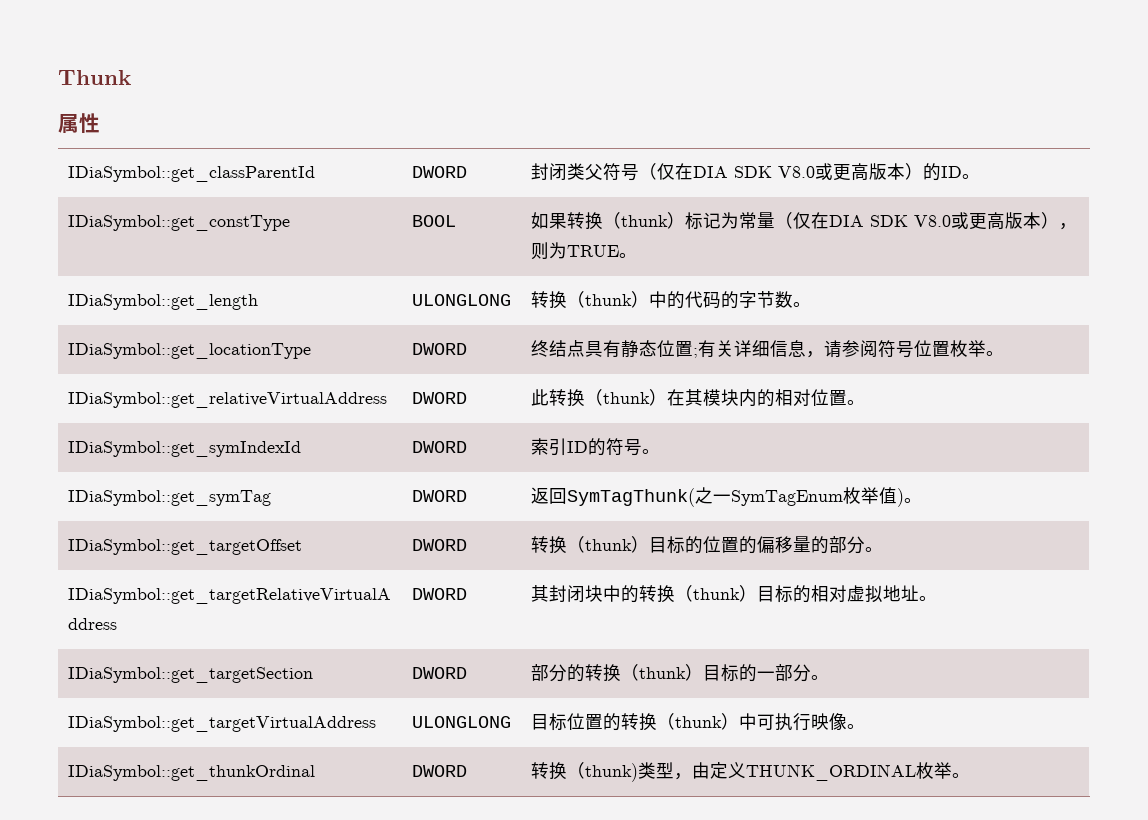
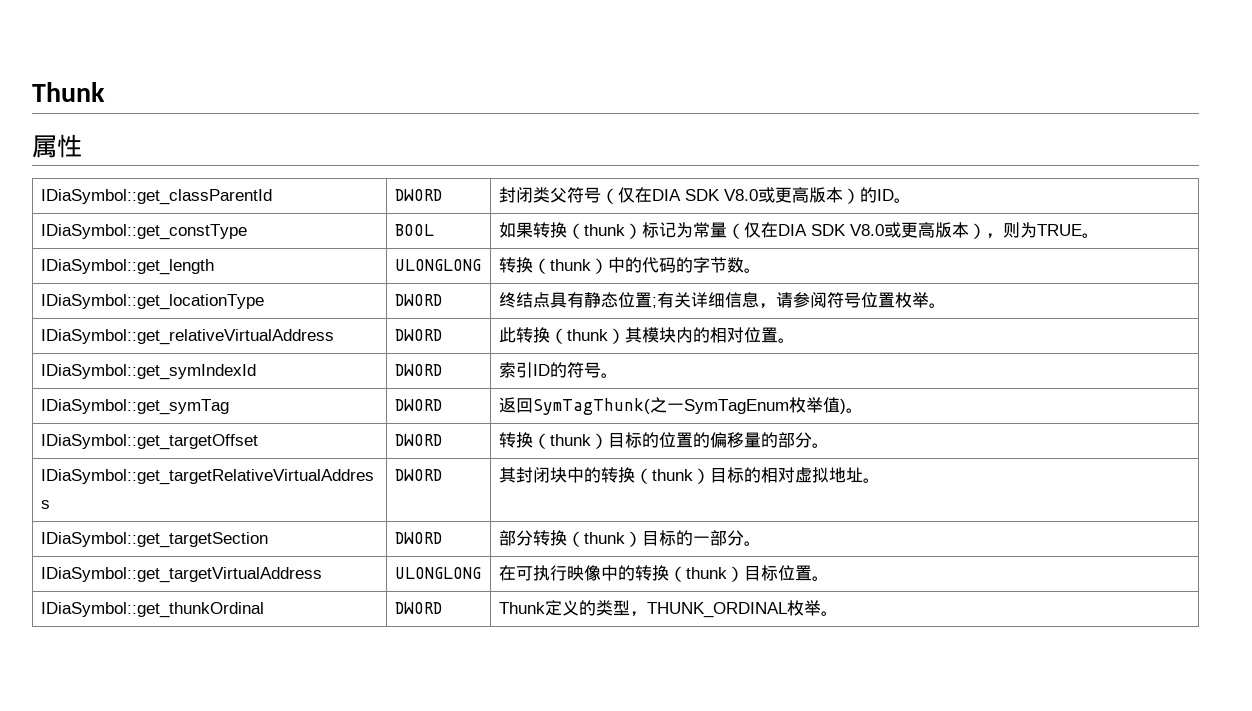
[666,389,685,406] 在 -> (625, 336) none
[566,664,585,682] 的 -> (533, 538) none
[530,713,847,731] 目标位置的转换（thunk）中可执行映像 -> [498,565,812,582] 在可执行映像中的转换（thunk）目标位置
[530,762,746,782] 转换（thunk)类型，由定义 -> [498,600,647,617] Thunk定义的类型，

